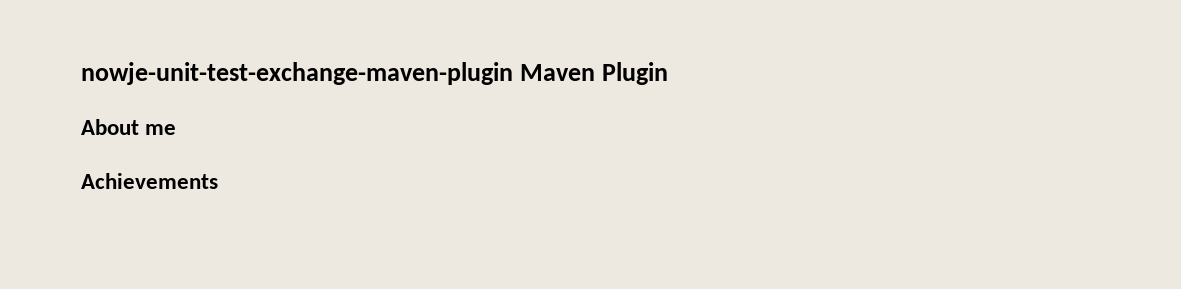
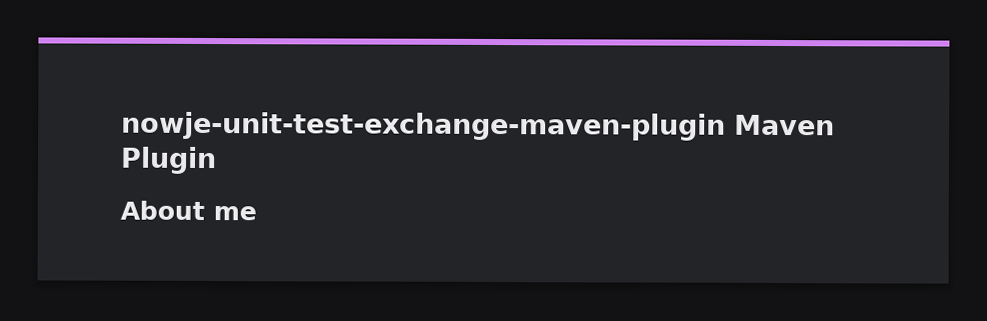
[81,173,218,189] // Achievements -> (257, 213) none

